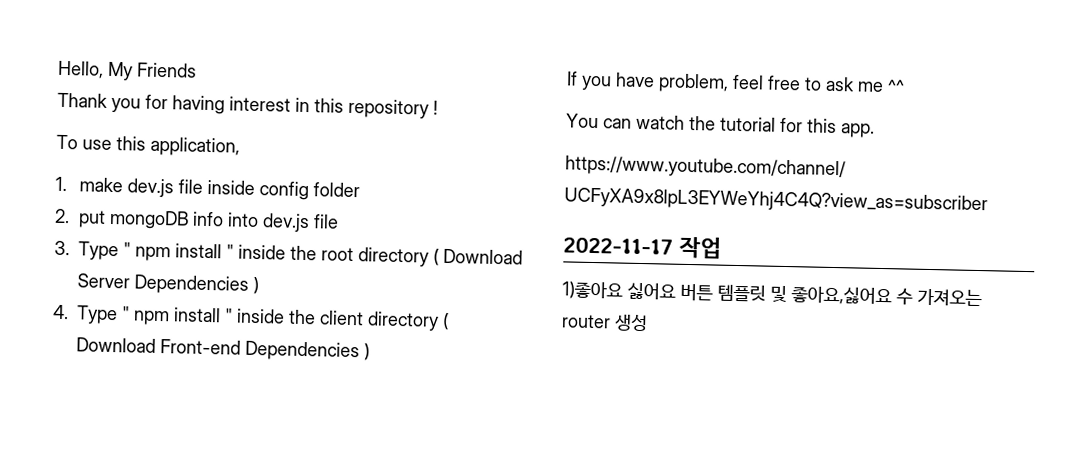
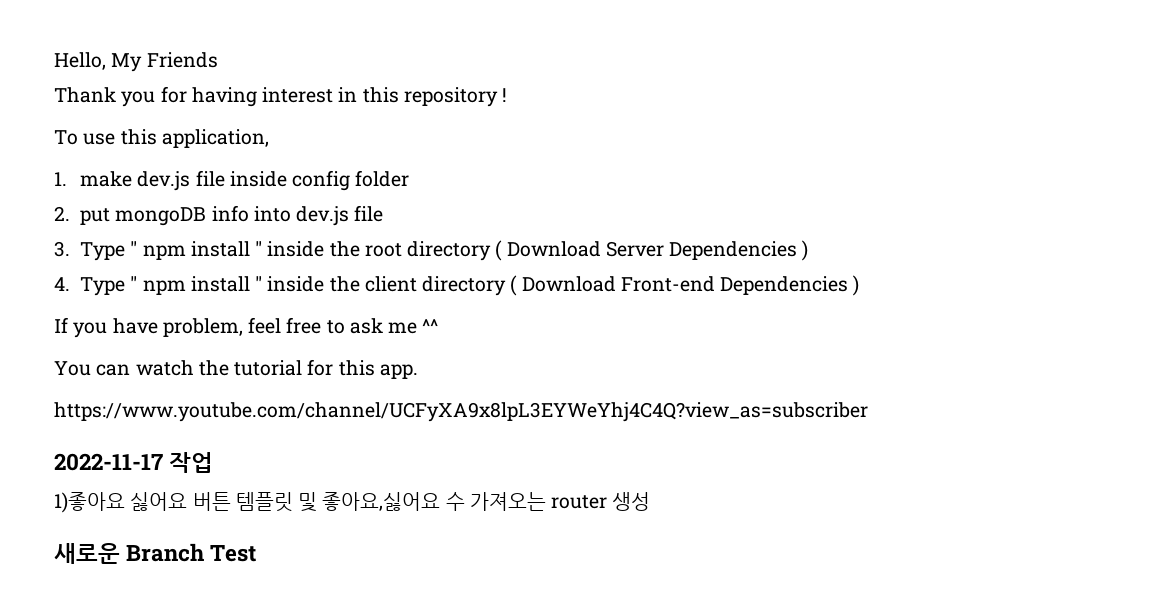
(648, 323) none -> [54,543,257,564] // 새로운 Branch Test

